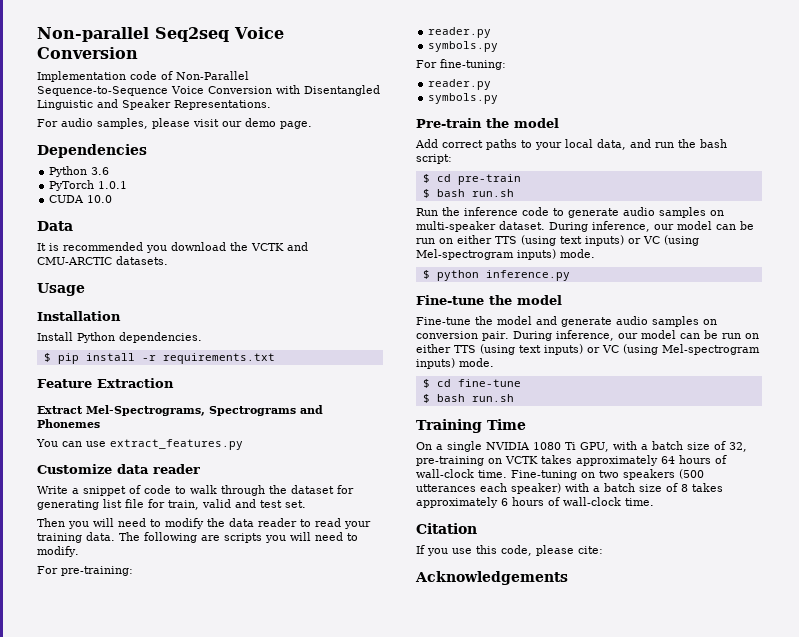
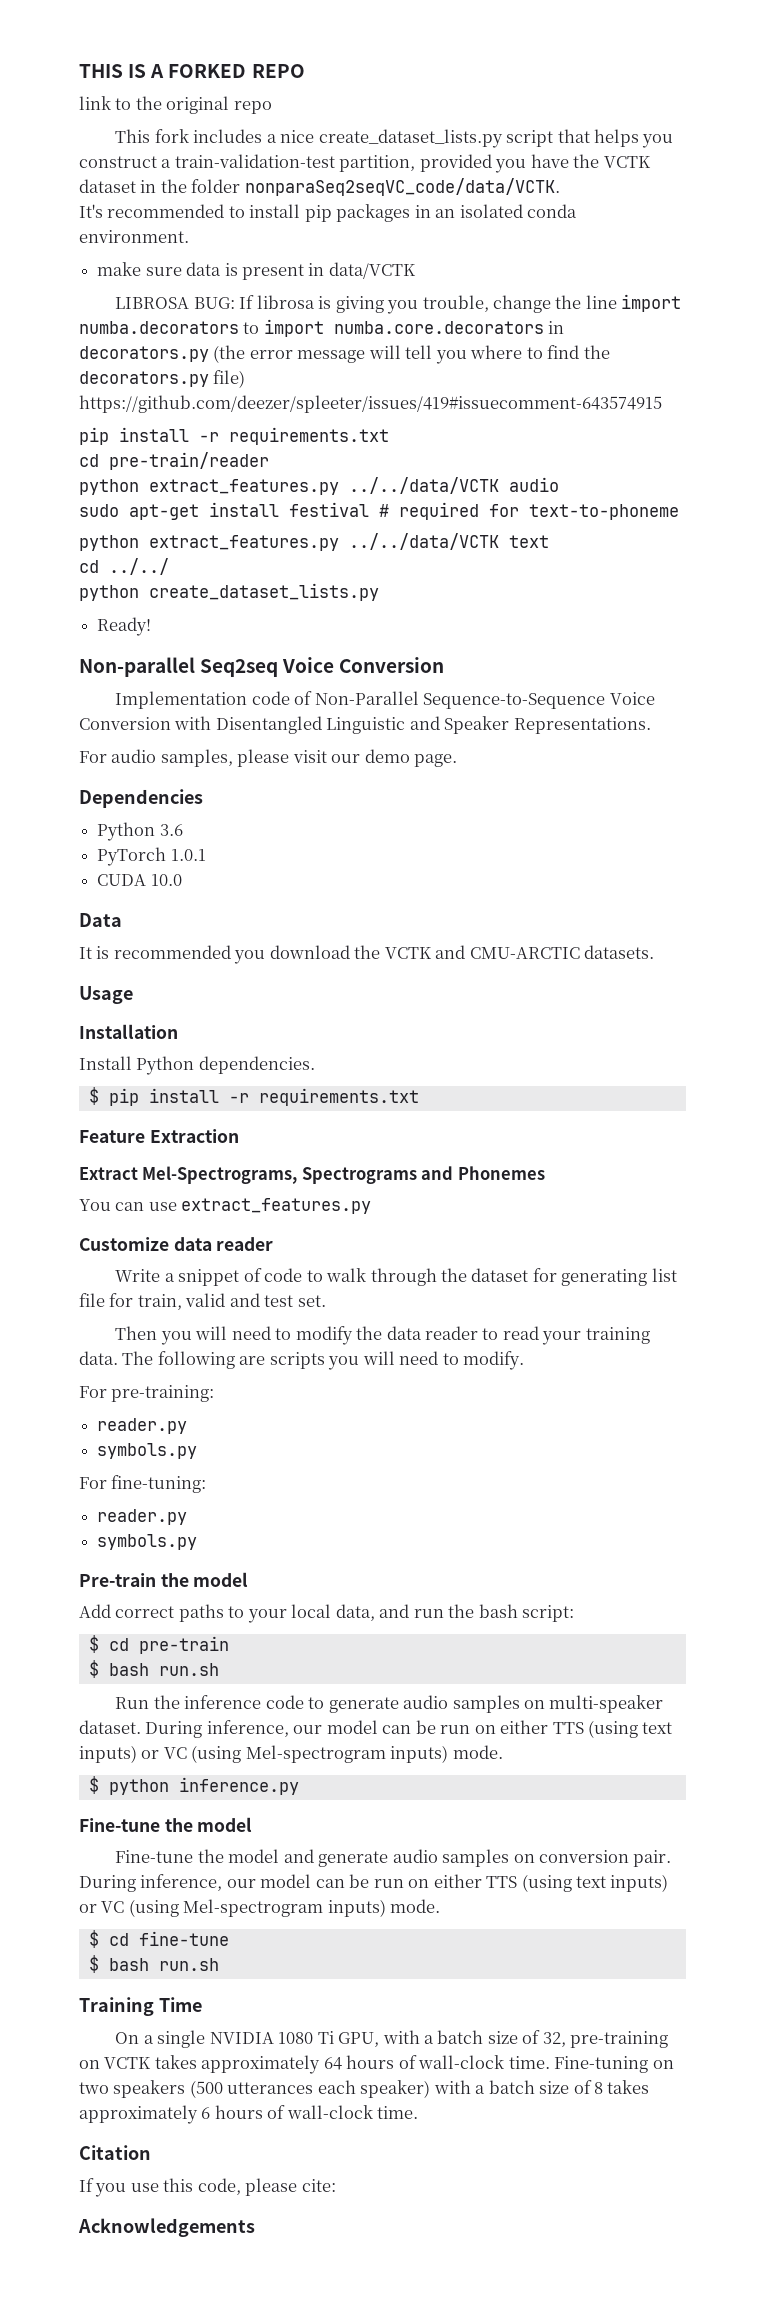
(37, 34) none -> [79,64,305,78] [79,96,272,114] [115,129,674,148] [79,154,651,173] [79,178,560,196] [79,204,578,222] [79,230,189,243] [97,262,416,280] [115,294,682,314] [79,319,565,337] [79,345,610,364] [79,370,246,388] [79,395,662,413] [79,427,389,445] [79,452,269,470] [79,477,559,495] [79,502,679,520] [79,533,549,551] [79,558,169,575] [79,583,379,601] [97,617,152,636] THIS IS A FORKED REPO // link to the original repo // This fork includes a nice create_dataset_lists.py script that helps you construct a train-validation-test partition, provided you have the VCTK dataset in the folder nonparaSeq2seqVC_code/data/VCTK. // It's recommended to install pip packages in an isolated conda environment. // make sure data is present in data/VCTK // LIBROSA BUG: If librosa is giving you trouble, change the line import numba.decorators to import numba.core.decorators in decorators.py (the error message will tell you where to find the decorators.py file) https://github.com/deezer/spleeter/issues/419#issuecomment-643574915 // pip install -r requirements.txt // cd pre-train/reader // python extract_features.py ../../data/VCTK audio // sudo apt-get install festival # required for text-to-phoneme // python extract_features.py ../../data/VCTK text // cd ../../ // python create_dataset_lists.py // Ready! //

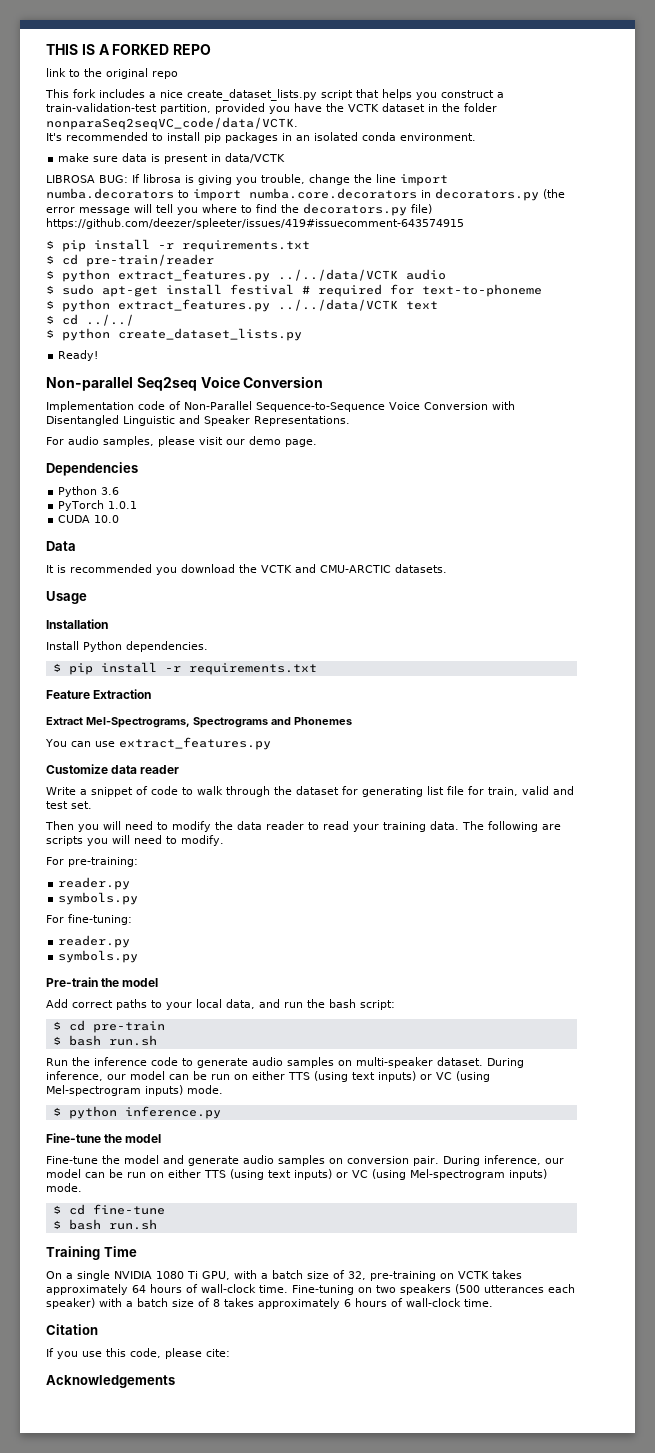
[79,427,389,445] pip install -r requirements.txt // -> [46,239,310,252] [46,255,54,264] $ pip install -r requirements.txt // $
(269, 461) none -> [46,270,54,279] $
(559, 484) none -> [46,285,54,294] $
(679, 512) none -> [46,300,54,309] $
(549, 541) none -> [46,315,54,324] $
(169, 566) none -> [46,329,54,338] $

